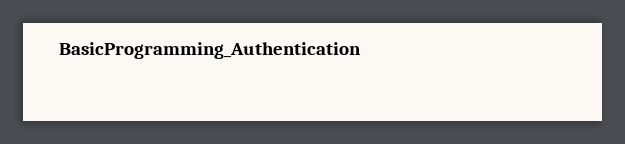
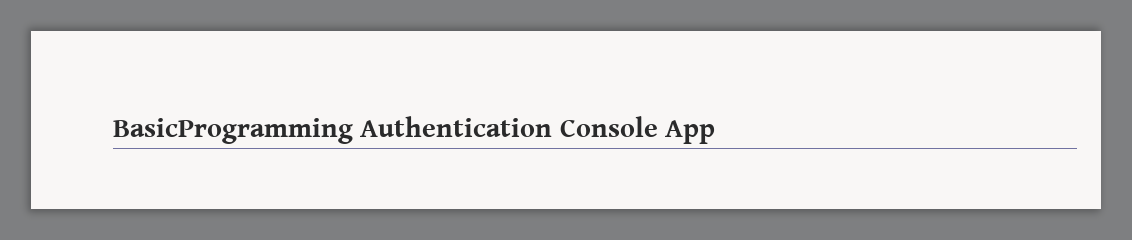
[59,42,361,59] BasicProgramming_Authentication -> [113,116,716,144] BasicProgramming Authentication Console App

